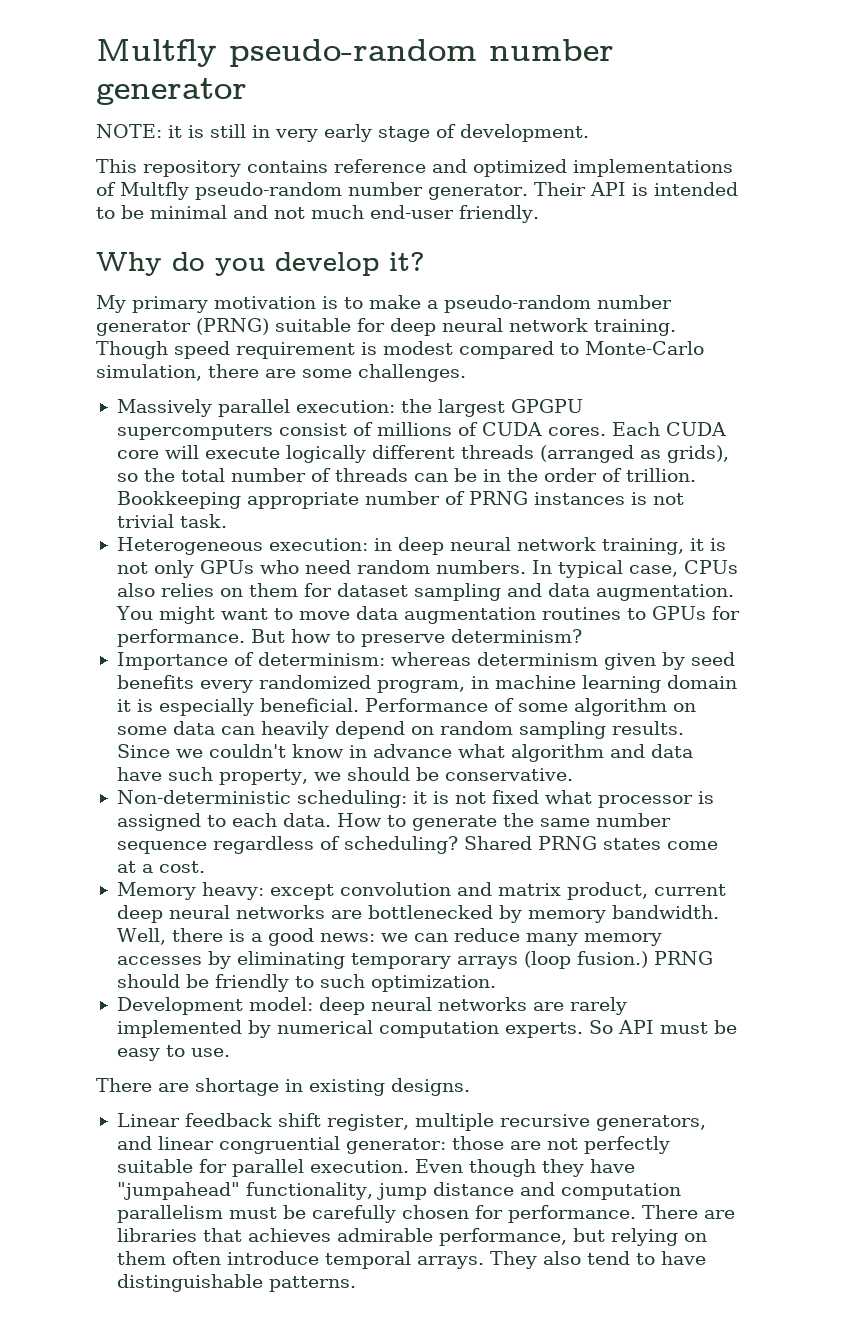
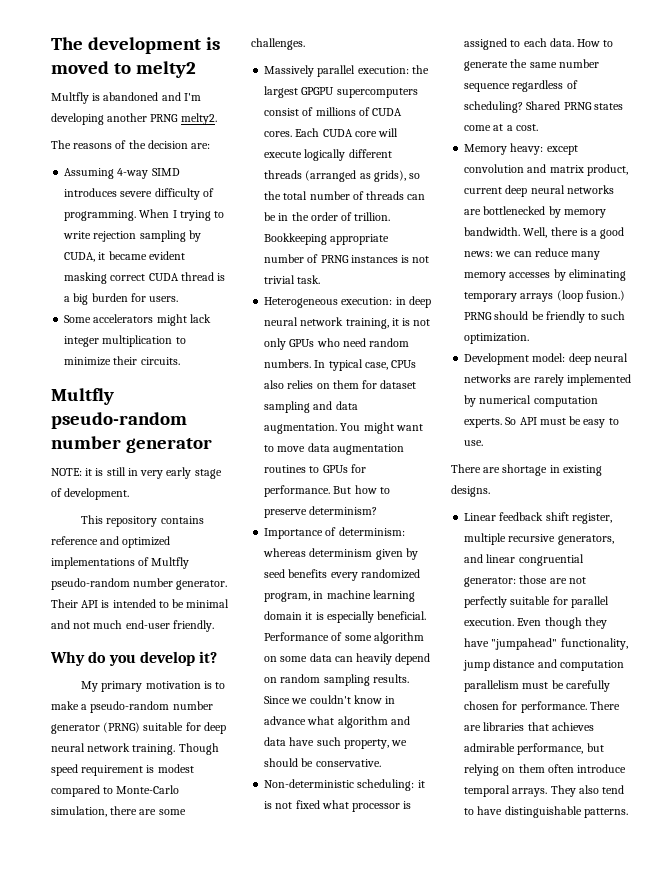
(96, 53) none -> [51,37,220,54] [51,61,196,78] [51,92,201,104] [51,113,217,125] [51,140,211,149] [64,168,180,179] [64,188,214,200] [64,209,225,221] [63,230,201,242] [64,251,185,262] [64,272,226,284] [64,293,179,305] [64,314,211,326] [64,335,186,347] [64,356,180,366] The development is moved to melty2 // Multfly is abandoned and I'm developing another PRNG melty2. // The reasons of the decision are: // Assuming 4-way SIMD introduces severe difficulty of programming. When I trying to write rejection sampling by CUDA, it became evident masking correct CUDA thread is a big burden for users. // Some accelerators might lack integer multiplication to minimize their circuits. //

